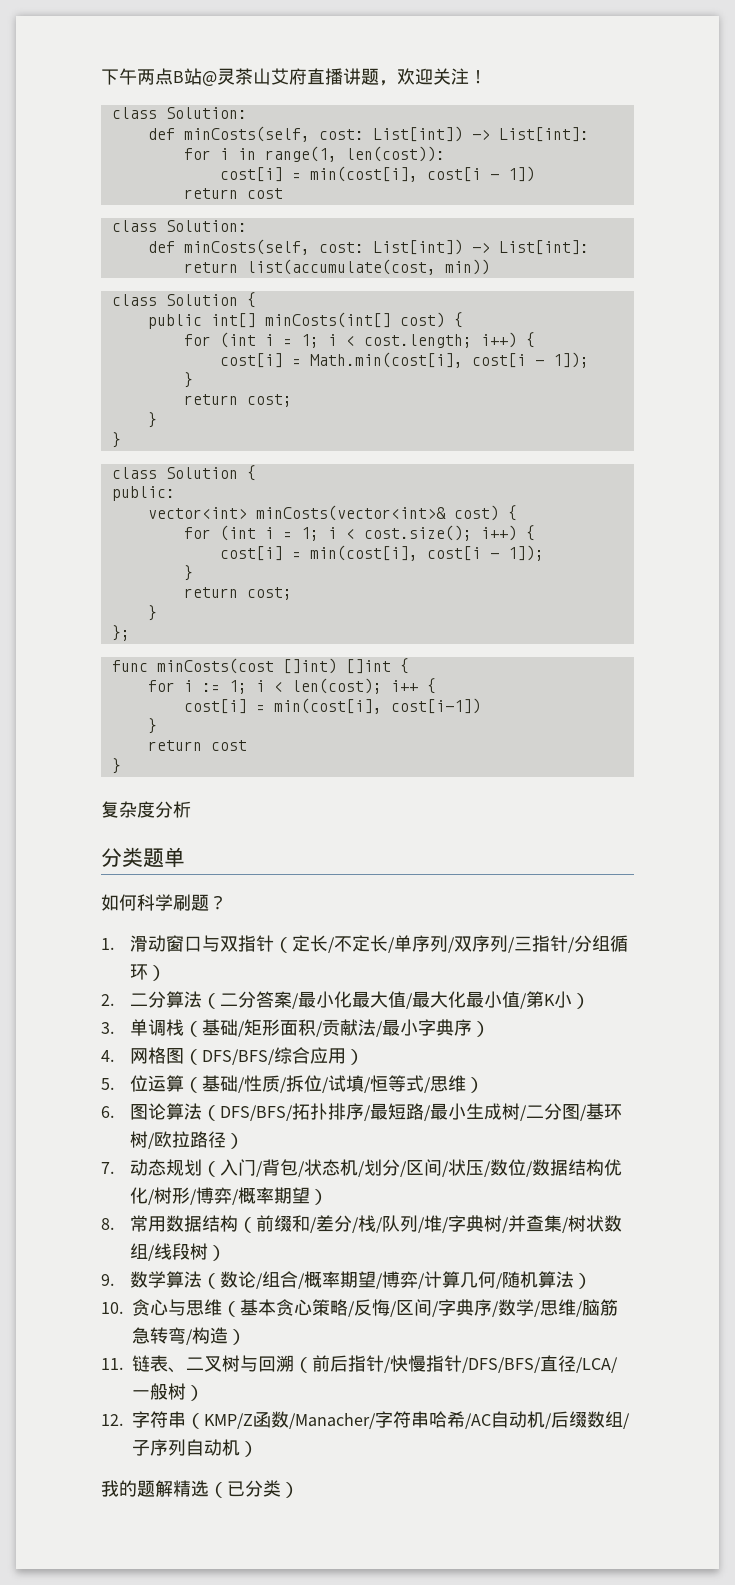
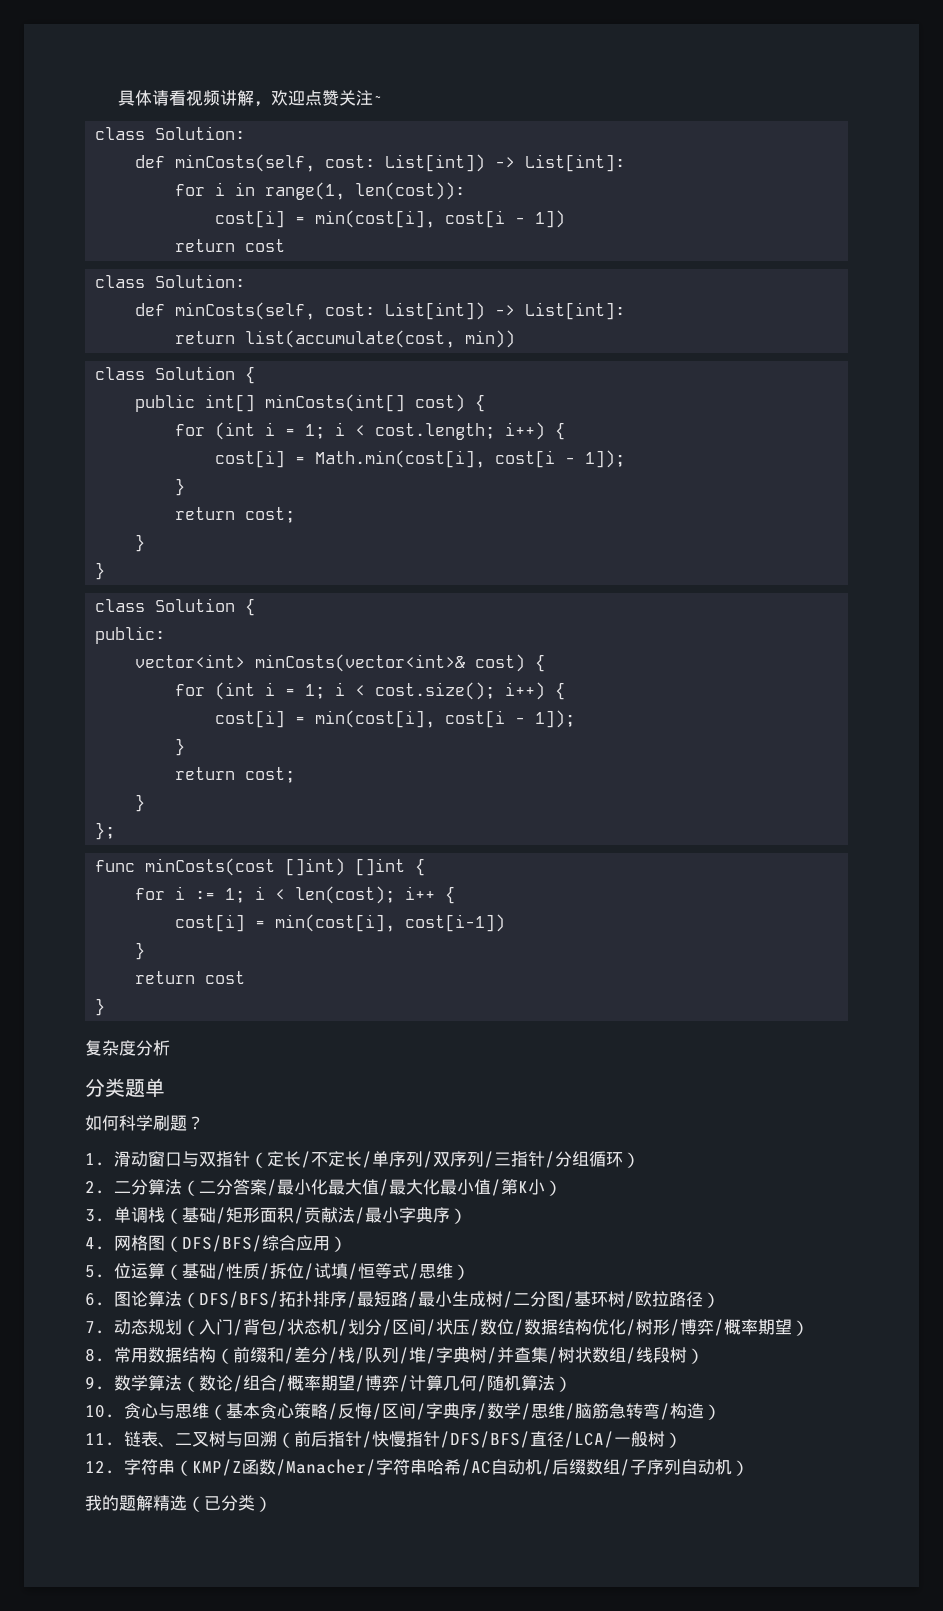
[101,68,487,86] 下午两点B站@灵茶山艾府直播讲题，欢迎关注！ -> [118,90,384,107] 具体请看视频讲解，欢迎点赞关注~

